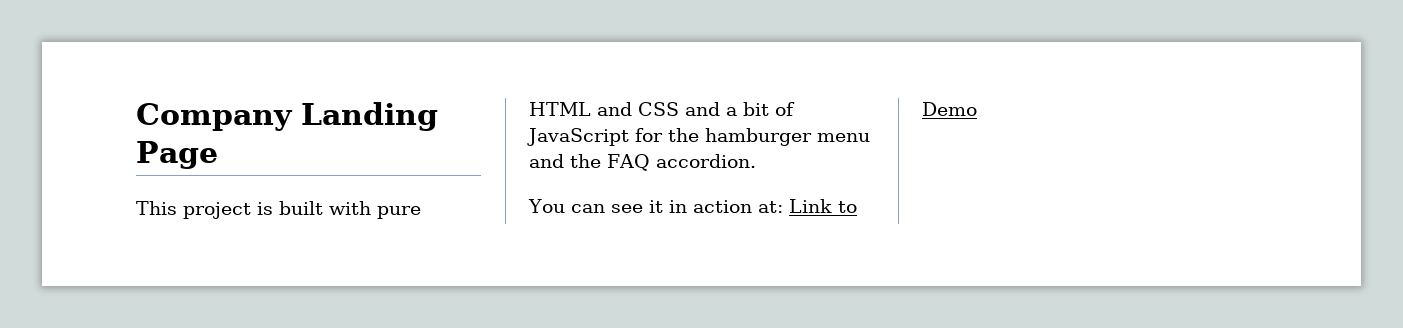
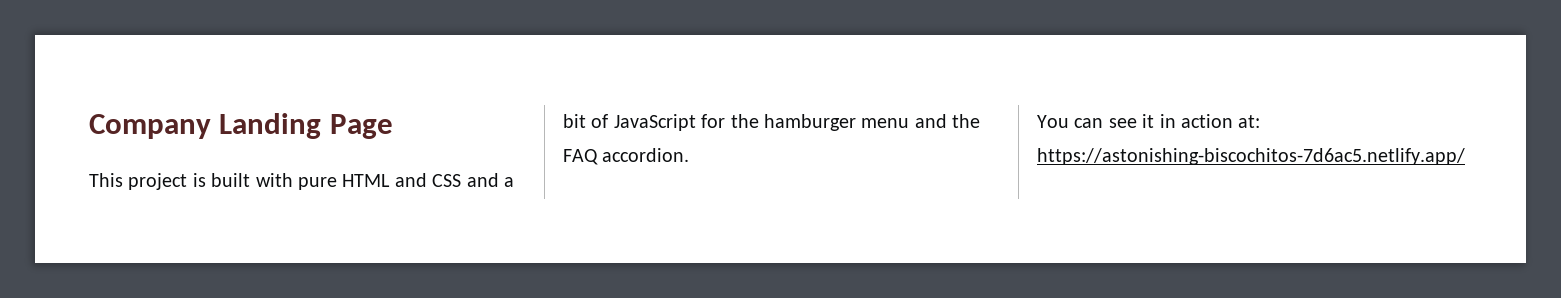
[788,199,857,213] [922,102,977,116] Link to Demo -> [1037,148,1465,165] https://astonishing-biscochitos-7d6ac5.netlify.app/

